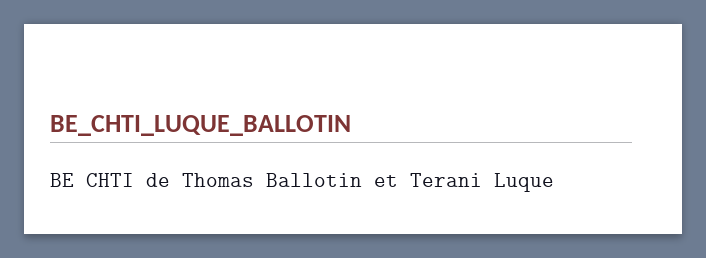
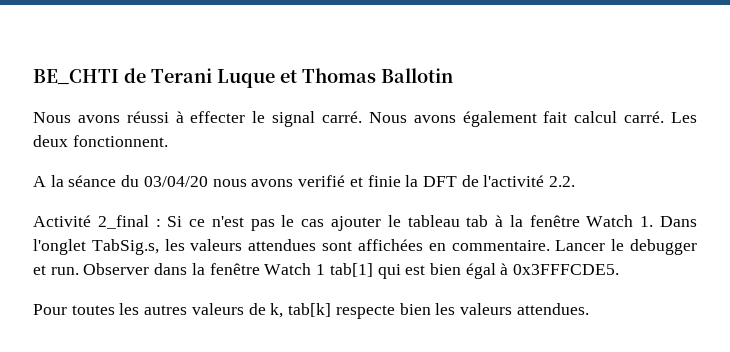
[50,115,351,136] [50,173,554,192] BE_CHTI_LUQUE_BALLOTIN // BE CHTI de Thomas Ballotin et Terani Luque -> [33,68,453,88] [33,111,697,127] [33,135,168,147] [33,175,576,187] [33,215,697,231] [33,239,698,255] [33,263,620,279] [33,303,589,319] BE_CHTI de Terani Luque et Thomas Ballotin // Nous avons réussi à effecter le signal carré. Nous avons également fait calcul carré. Les deux fonctionnent. // A la séance du 03/04/20 nous avons verifié et finie la DFT de l'activité 2.2. // Activité 2_final : Si ce n'est pas le cas ajouter le tableau tab à la fenêtre Watch 1. Dans l'onglet TabSig.s, les valeurs attendues sont affichées en commentaire. Lancer le debugger et run. Observer dans la fenêtre Watch 1 tab[1] qui est bien égal à 0x3FFFCDE5. // Pour toutes les autres valeurs de k, tab[k] respecte bien les valeurs attendues.

